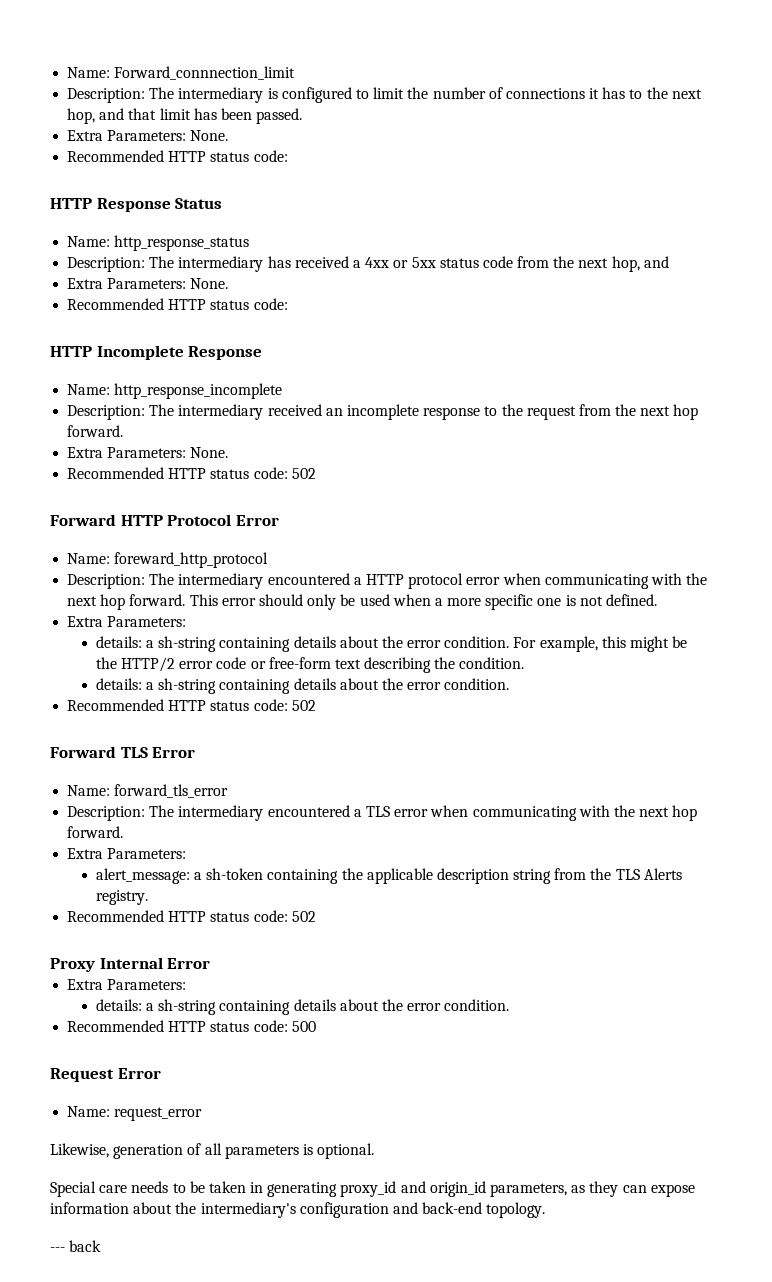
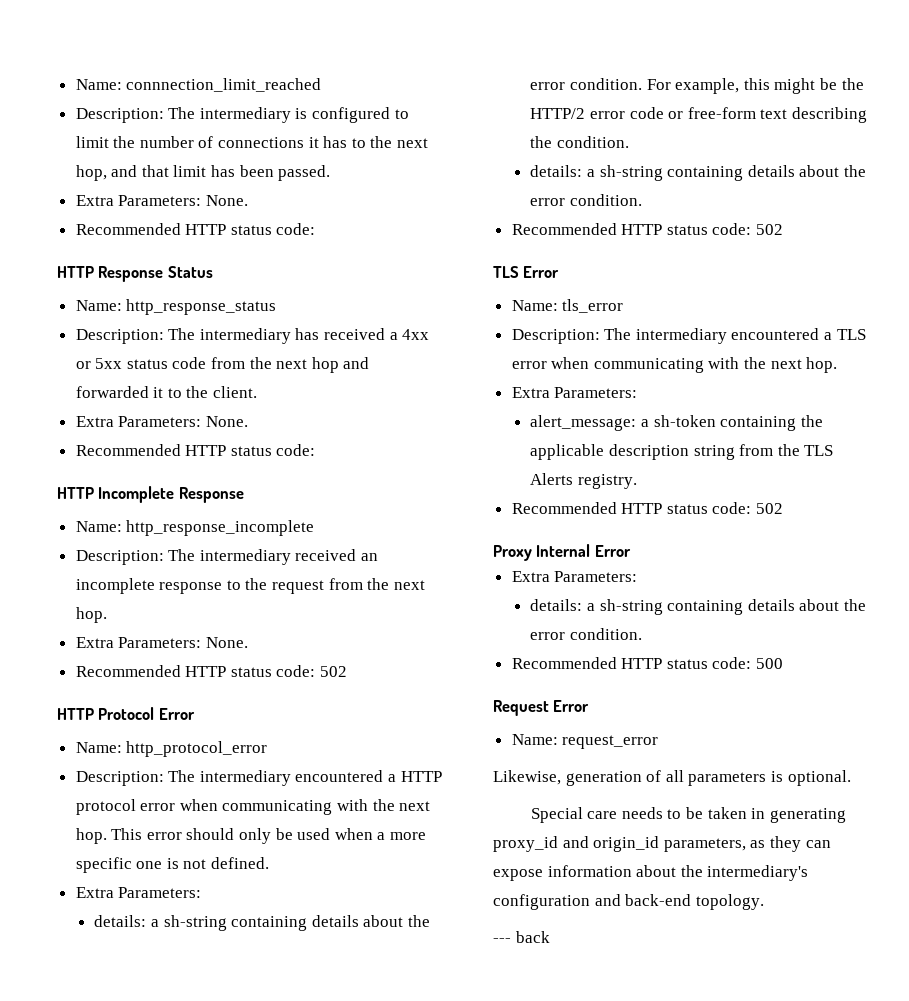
[67,66,296,80] Name: Forward_connnection_limit -> [75,78,322,92] Name: connnection_limit_reached
[611,256,669,272] hop, and -> [311,357,370,373] [75,386,258,398] hop and forwarded it to the client.
[673,404,699,420] [67,425,124,437] hop forward. -> [75,607,107,623] hop.
[50,514,116,526] Forward -> (348, 671) none
[114,552,269,568] foreward_http_protocol -> [126,741,268,757] http_protocol_error
[100,594,186,610] hop forward. -> [75,828,107,844] hop.
[50,746,116,758] Forward -> (784, 229) none
[114,784,229,798] forward_tls_error -> [562,299,624,313] tls_error
[672,805,698,821] [67,826,124,838] hop forward. -> [806,357,838,373] hop.

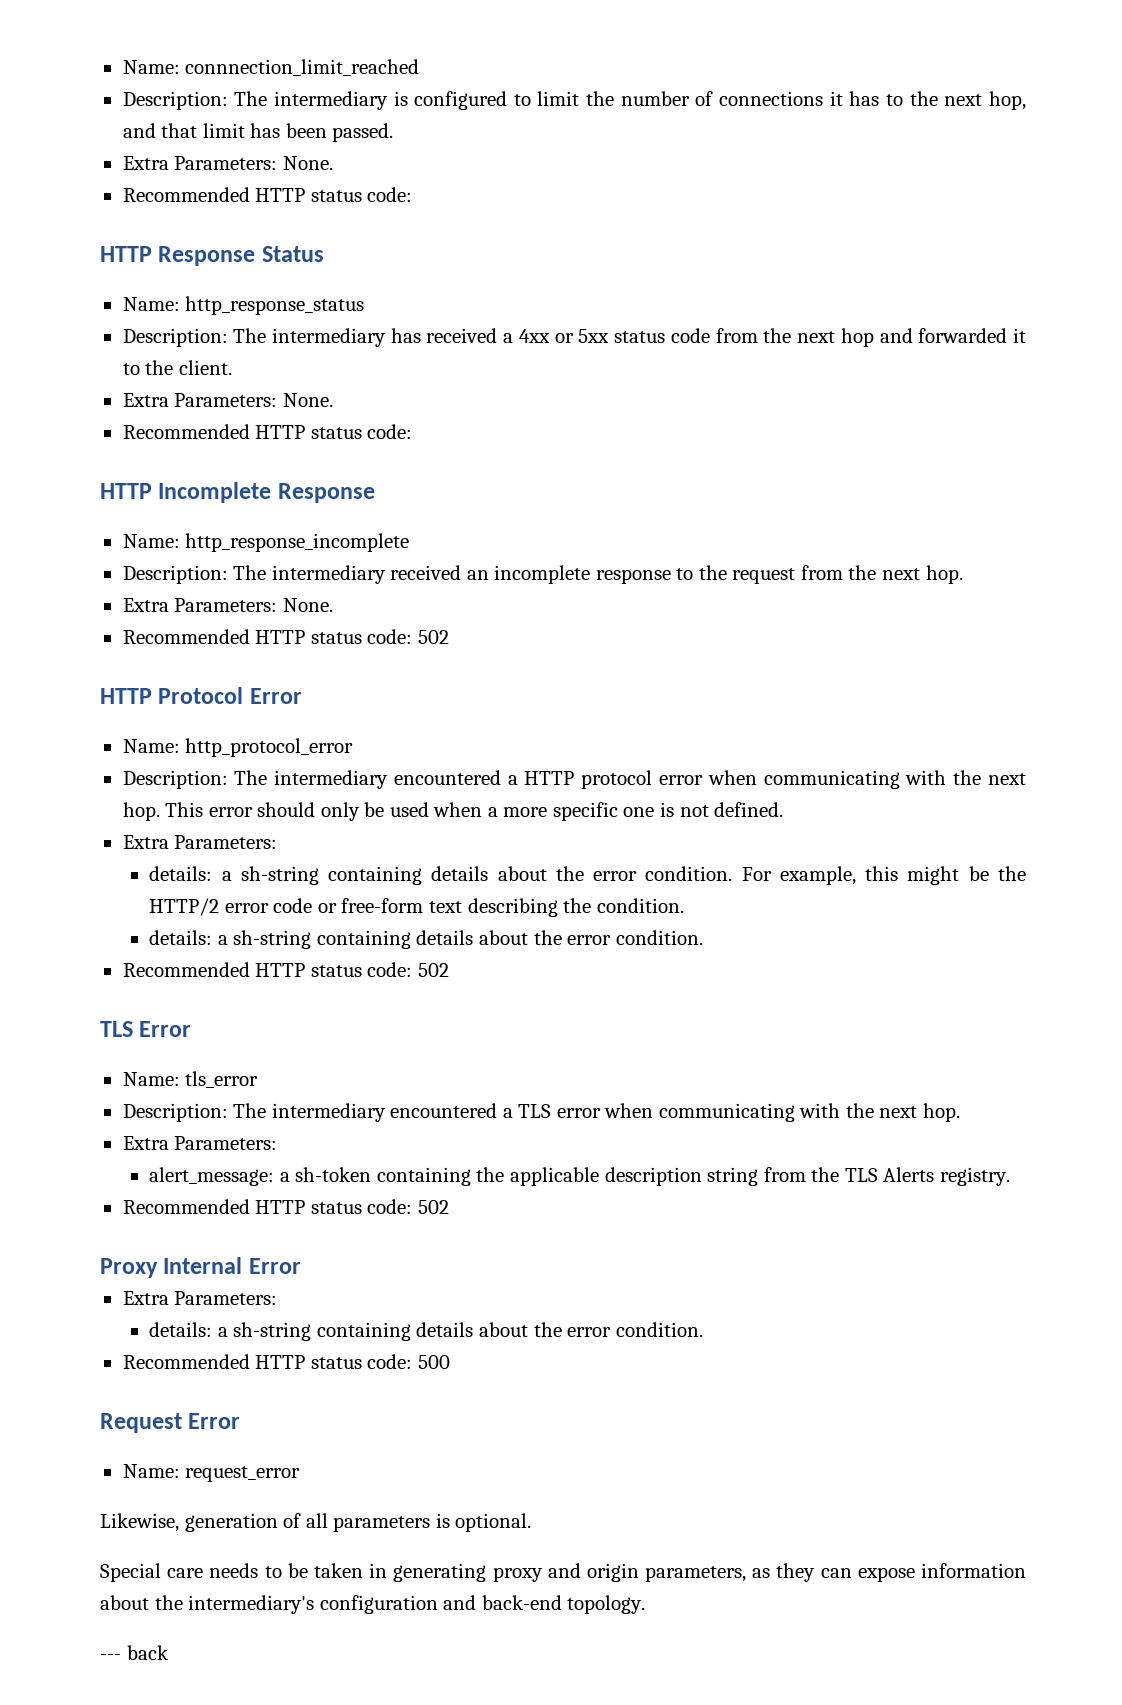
[493,836,660,852] proxy_id and origin_id -> [492,1563,639,1582] proxy and origin

